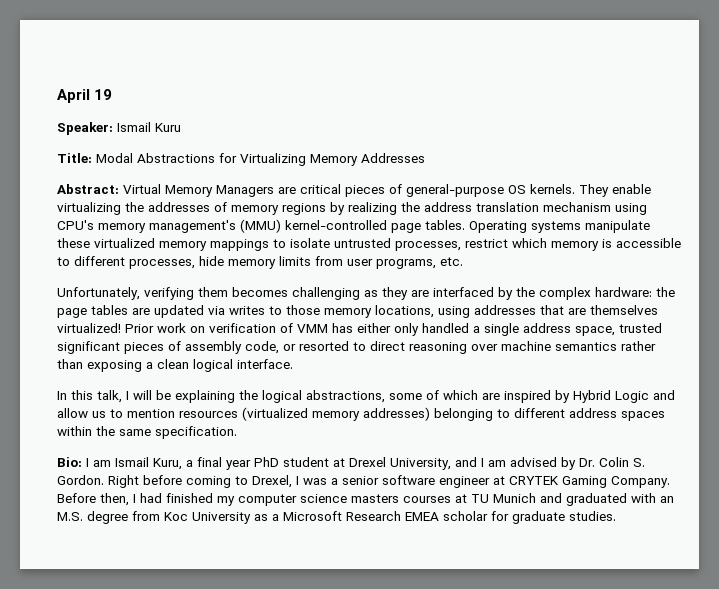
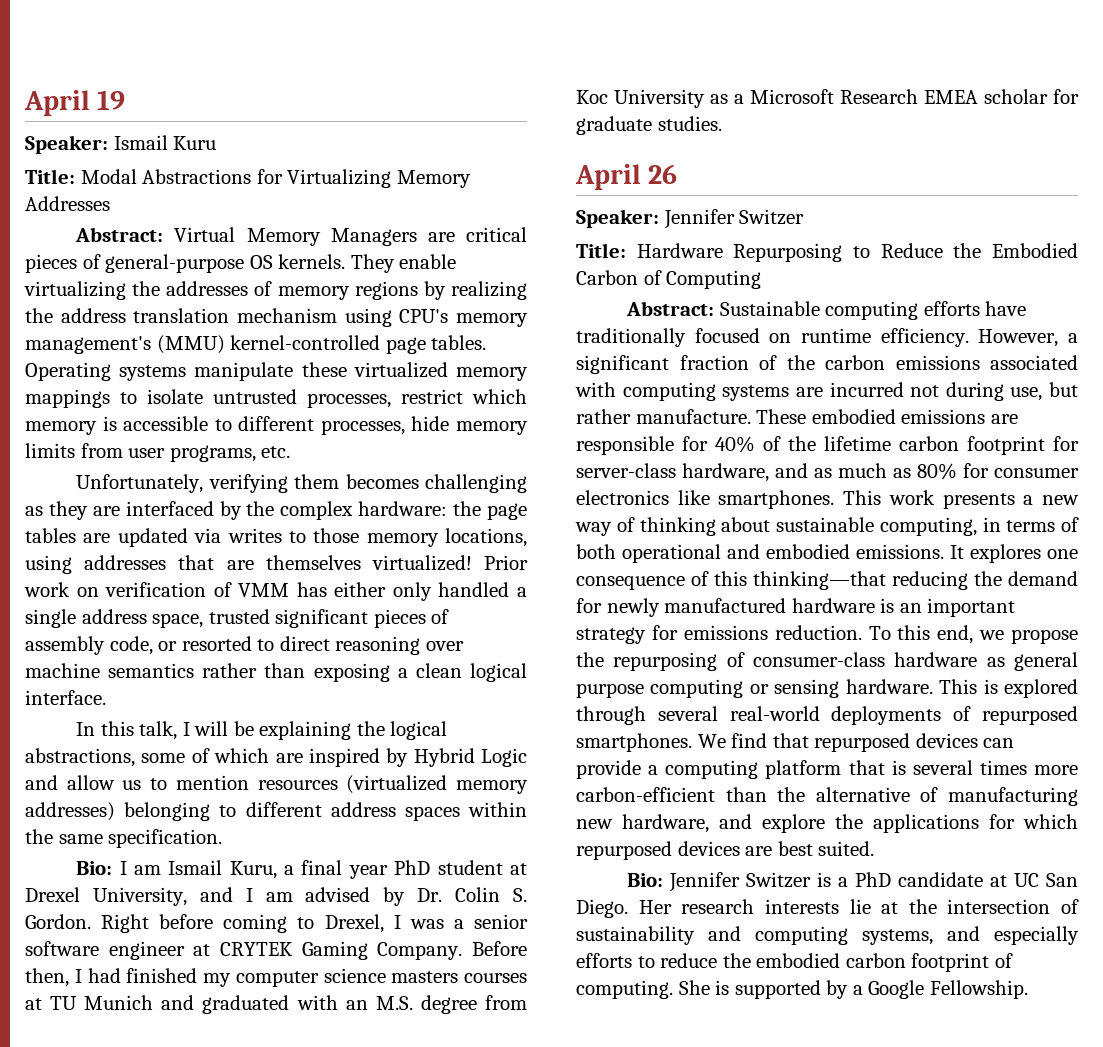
(616, 516) none -> [575,164,678,190] [576,209,805,229] [576,243,1078,262] [576,270,762,289] [626,301,1027,320] [576,328,1078,347] [576,355,1078,374] [575,382,1078,401] [576,409,1018,424] [576,436,1079,455] [576,463,1079,482] [576,490,1079,509] [575,517,1079,536] [576,544,1078,563] [576,571,1078,590] [576,598,1016,617] [576,625,1078,644] [576,652,1078,671] [576,679,1078,698] [576,706,1078,725] [576,733,1015,752] [576,760,1078,779] [576,787,1078,806] [576,814,1078,833] [576,841,875,860] [627,872,1078,892] [576,899,1079,918] [576,926,1079,945] [576,953,1013,972] [576,980,1028,999] // April 26 // Speaker: Jennifer Switzer // Title: Hardware Repurposing to Reduce the Embodied Carbon of Computing // Abstract: Sustainable computing efforts have traditionally focused on runtime efficiency. However, a significant fraction of the carbon emissions associated with computing systems are incurred not during use, but rather manufacture. These embodied emissions are responsible for 40% of the lifetime carbon footprint for server-class hardware, and as much as 80% for consumer electronics like smartphones. This work presents a new way of thinking about sustainable computing, in terms of both operational and embodied emissions. It explores one consequence of this thinking—that reducing the demand for newly manufactured hardware is an important strategy for emissions reduction. To this end, we propose the repurposing of consumer-class hardware as general purpose computing or sensing hardware. This is explored through several real-world deployments of repurposed smartphones. We find that repurposed devices can provide a computing platform that is several times more carbon-efficient than the alternative of manufacturing new hardware, and explore the applications for which repurposed devices are best suited. // Bio: Jennifer Switzer is a PhD candidate at UC San Diego. Her research interests lie at the intersection of sustainability and computing systems, and especially efforts to reduce the embodied carbon footprint of computing. She is supported by a Google Fellowship.

